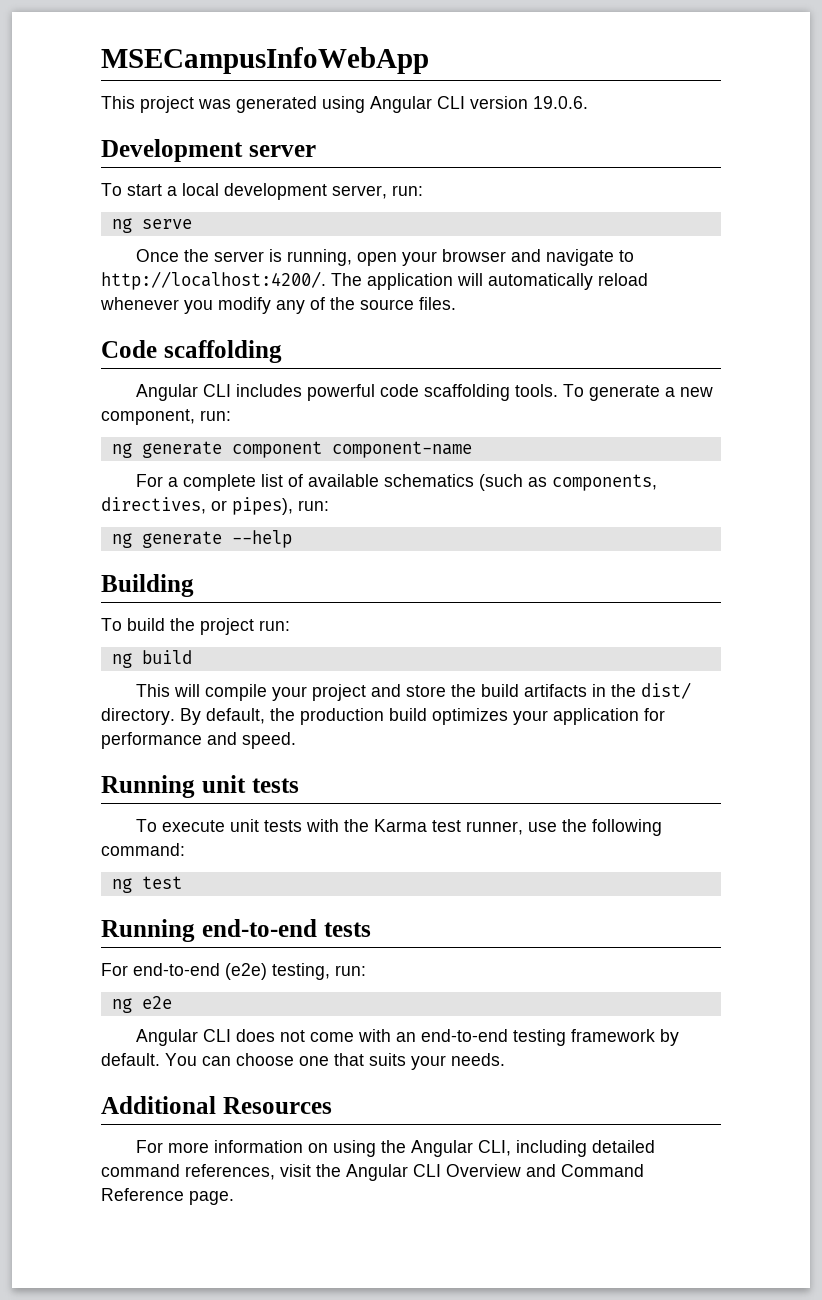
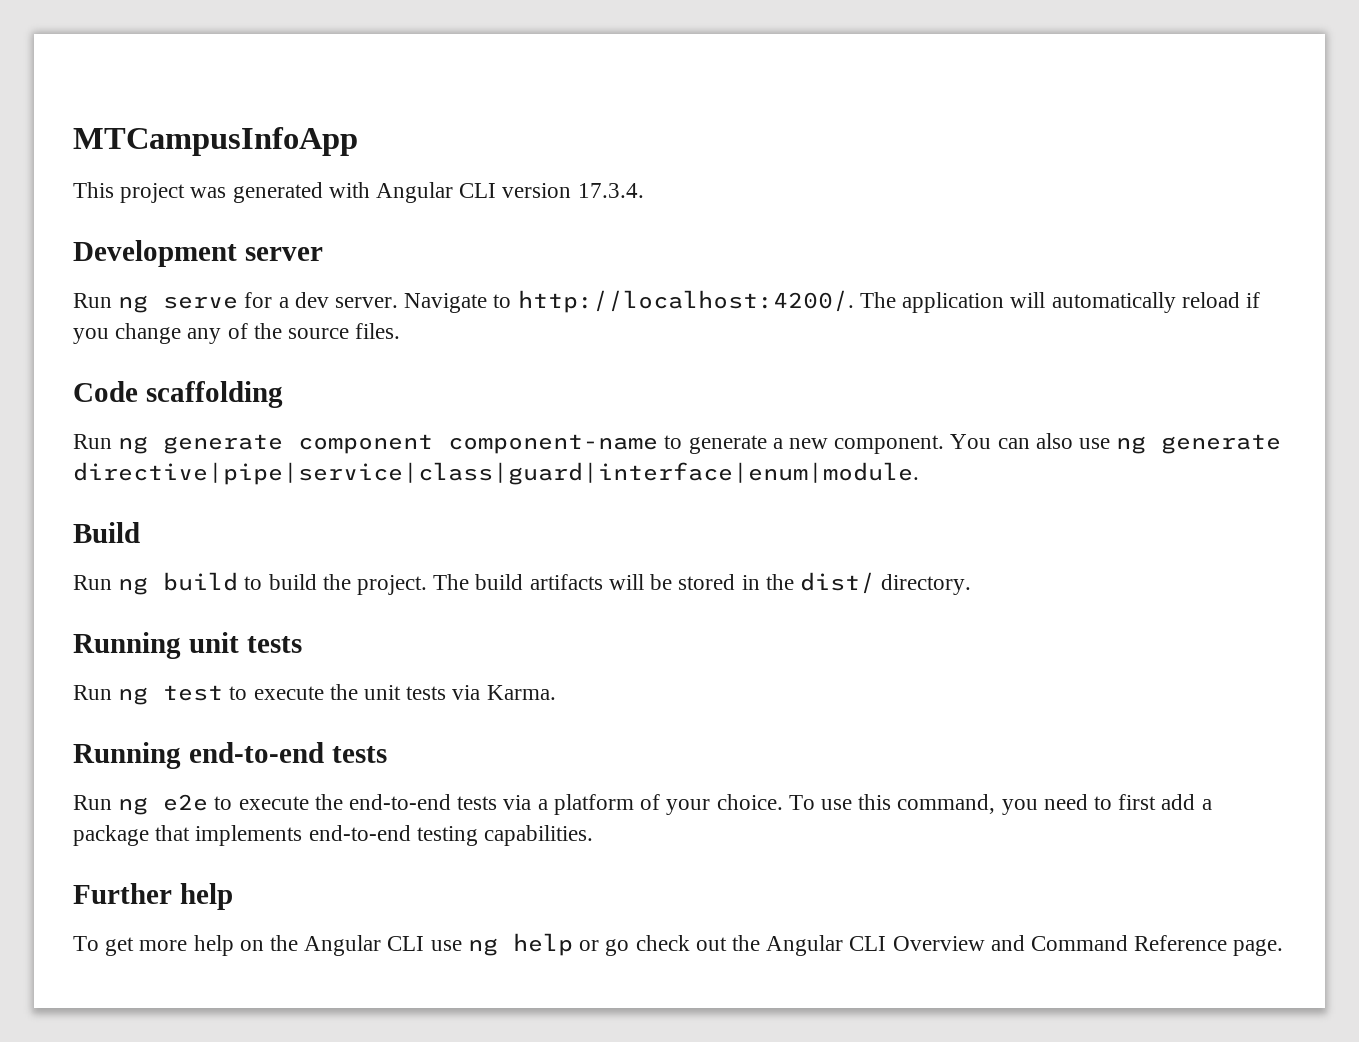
[101,47,429,74] MSECampusInfoWebApp -> [73,127,358,156] MTCampusInfoApp
[322,96,365,113] using -> [328,182,370,198] with
[533,96,588,109] 19.0.6. -> [577,183,644,198] 17.3.4.
[101,183,423,200] [111,218,192,233] [135,249,614,266] To start a local development server, run: // ng serve // Once the server is running, open your browser and navigate -> [73,292,488,313] Run ng serve for a dev server. Navigate
[100,297,271,314] whenever you modify -> [1245,292,1260,308] [73,323,182,344] if you change
[135,384,713,401] [101,409,231,425] [111,441,472,458] [135,474,657,491] [101,497,329,515] [111,530,292,548] [101,574,194,597] [101,618,290,635] [111,650,192,668] [135,682,691,701] [101,708,665,725] [101,732,296,749] [101,775,299,798] [135,819,662,836] [101,843,185,856] [111,876,182,893] [101,919,371,942] [101,963,366,980] [111,996,172,1013] [135,1029,679,1046] [101,1053,505,1070] [101,1096,332,1114] [135,1140,655,1157] [101,1164,311,1180] Angular CLI includes powerful code scaffolding tools. To generate a new component, run: // ng generate component component-name // For a complete list of available schematics (such as components, directives, or pipes), run: // ng generate --help // Building // To build the project run: // ng build // This will compile your project and store the build artifacts in the dist/ directory. By default, the production build optimizes your application for performance and speed. // Running unit tests // To execute unit tests with the Karma test runner, use the following command: // ng test // Running end-to-end tests // For end-to-end (e2e) testing, run: // ng e2e // Angular CLI does not come with an end-to-end testing framework by default. You can choose one that suits your needs. // Additional Resources // For more information on using the Angular CLI, including detailed command references, visit -> [73,433,1282,454] [73,462,919,485] [73,522,140,543] [73,572,972,595] [73,632,302,659] [73,684,556,705] [73,742,387,769] [73,794,1212,815] [73,825,594,846] [73,883,233,910] [73,933,727,956] Run ng generate component component-name to generate a new component. You can also use ng generate directive|pipe|service|class|guard|interface|enum|module. // Build // Run ng build to build the project. The build artifacts will be stored in the dist/ directory. // Running unit tests // Run ng test to execute the unit tests via Karma. // Running end-to-end tests // Run ng e2e to execute the end-to-end tests via a platform of your choice. To use this command, you need to first add a package that implements end-to-end testing capabilities. // Further help // To get more help on the Angular CLI use ng help or go check out

